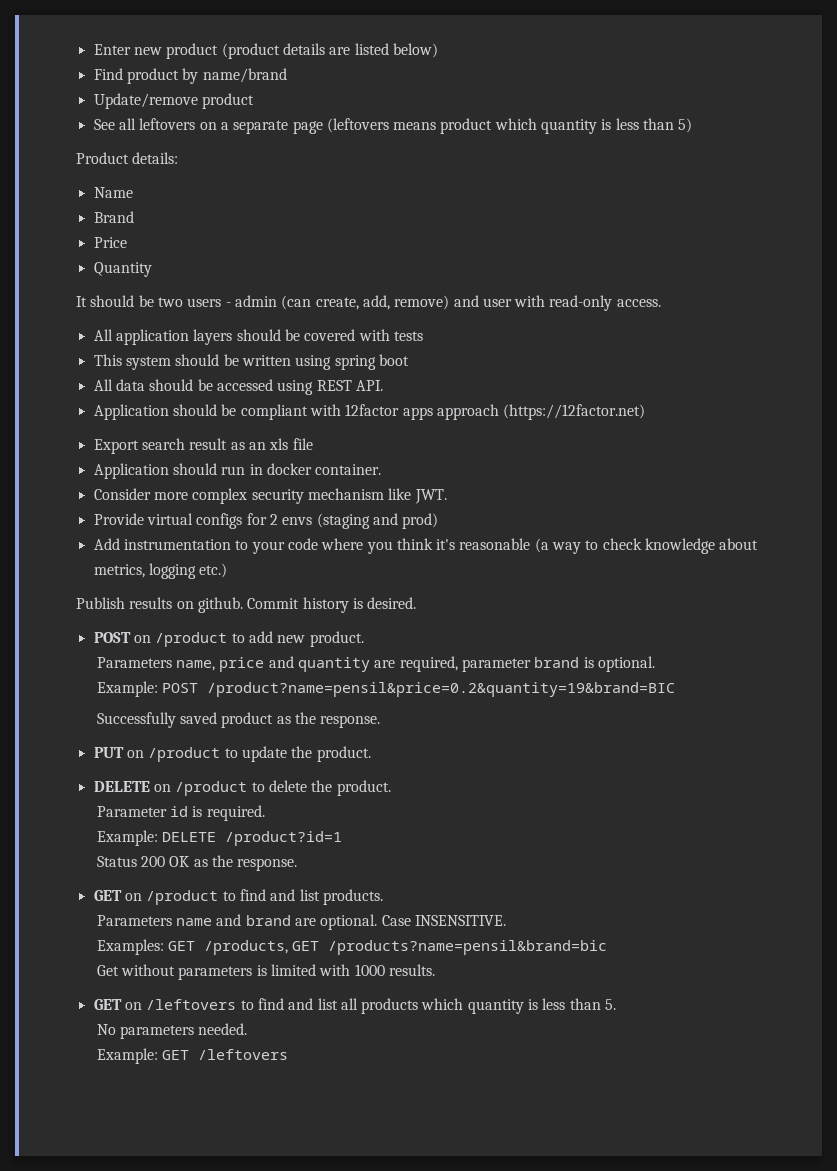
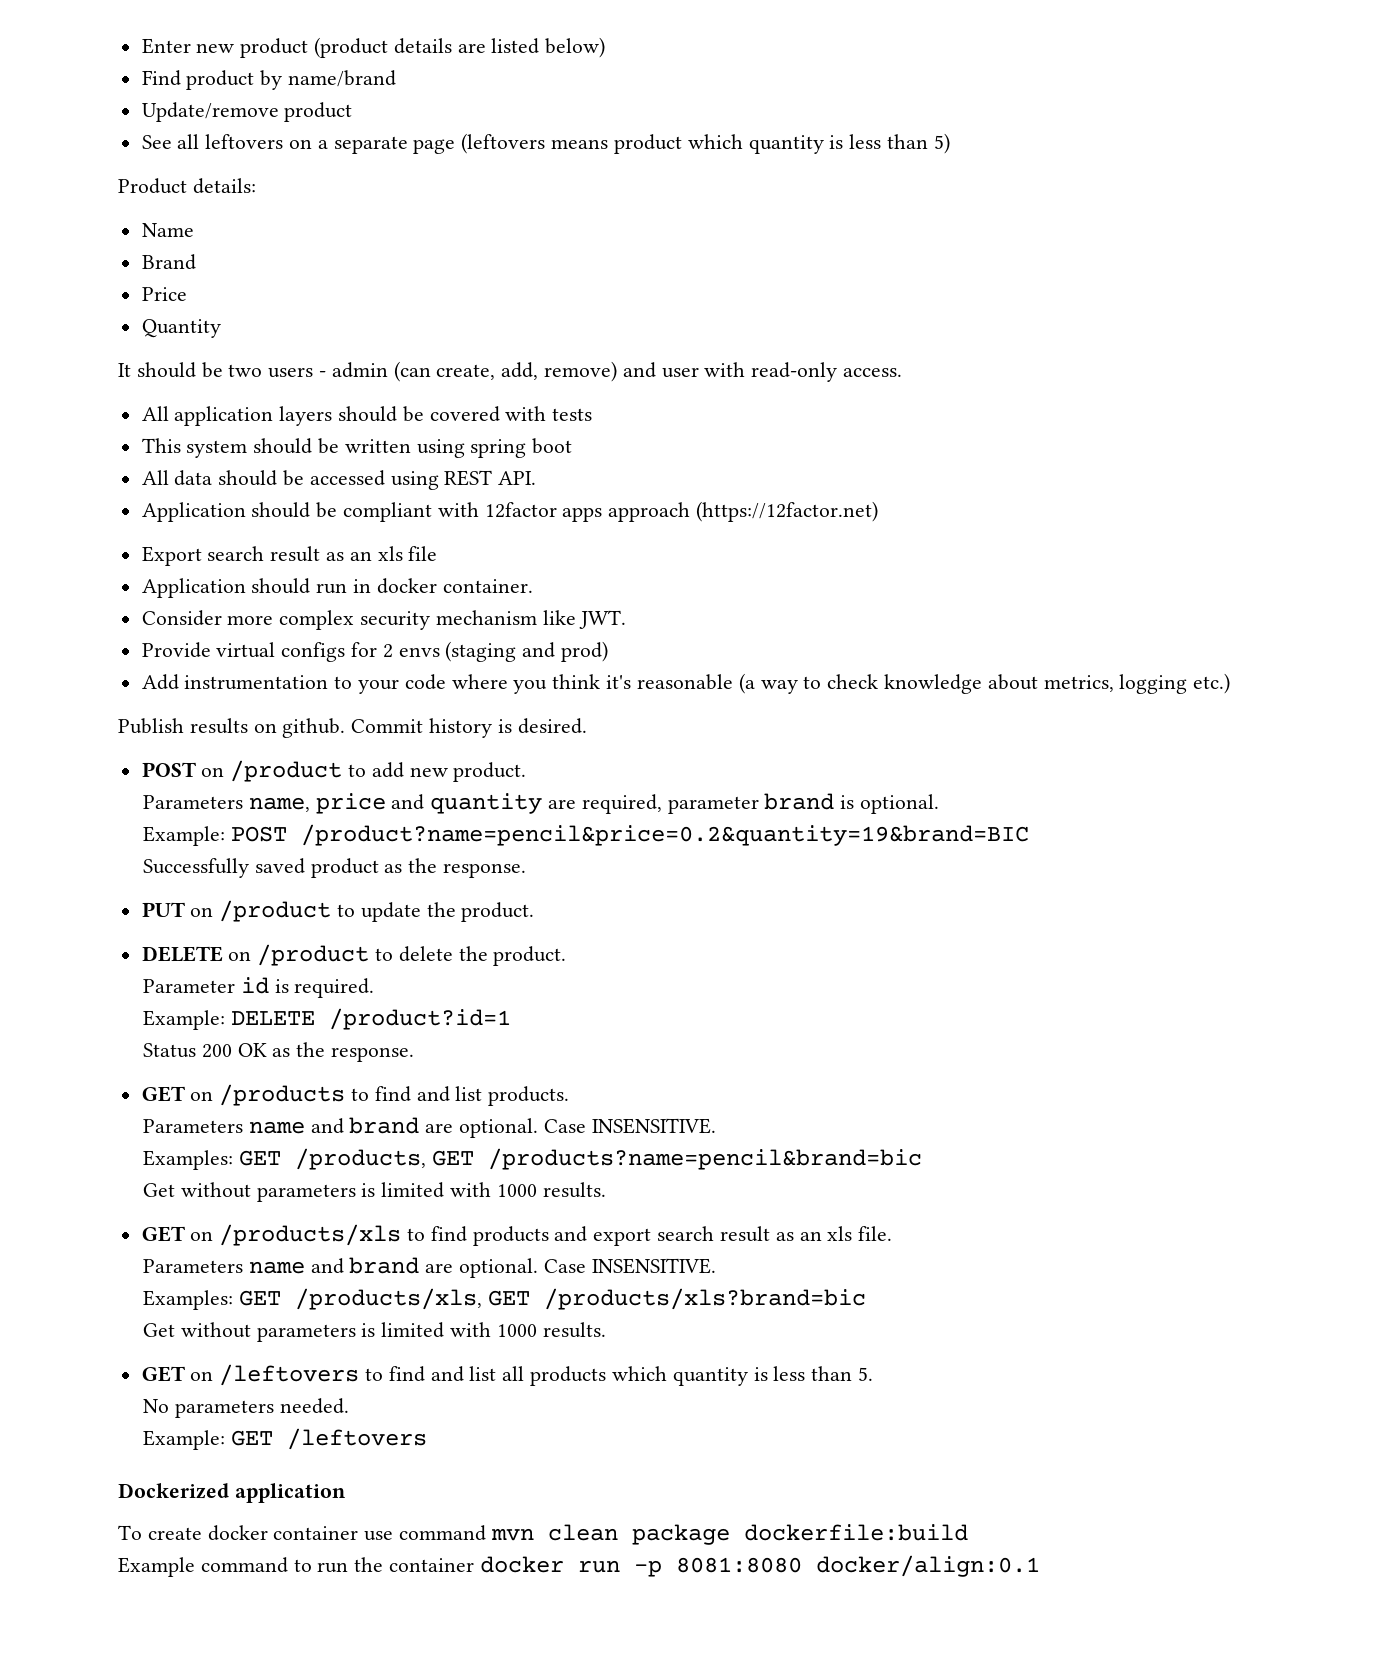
[207,682,676,697] /product?name=pensil&price=0.2&quantity=19&brand=BIC -> [300,824,1029,846] /product?name=pencil&price=0.2&quantity=19&brand=BIC
[146,890,219,905] /product -> [219,1084,346,1106] /products
[328,940,608,955] /products?name=pensil&brand=bic -> [487,1148,922,1170] [143,1182,606,1202] [141,1224,893,1246] [143,1257,716,1278] [143,1288,866,1310] /products?name=pencil&brand=bic // Get without parameters is limited with 1000 results. // GET on /products/xls to find products and export search result as an xls file. // Parameters name and brand are optional. Case INSENSITIVE. // Examples: GET /products/xls, GET /products/xls?brand=bic
(289, 1054) none -> [118,1483,346,1503] [118,1524,968,1545] [118,1555,1040,1577] // Dockerized application // To create docker container use command mvn clean package dockerfile:build // Example command to run the container docker run -p 8081:8080 docker/align:0.1

